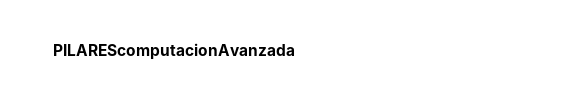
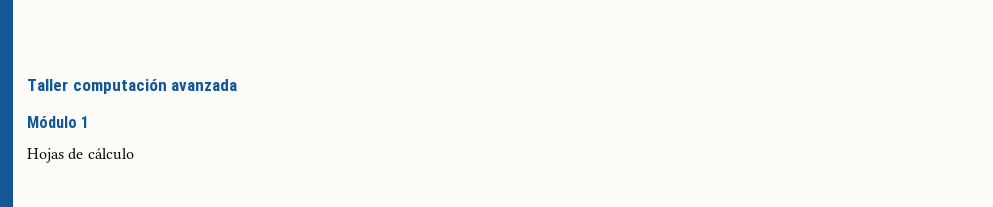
[53,43,295,60] PILAREScomputacionAvanzada -> [27,79,238,94] [27,116,90,128] [27,148,134,163] Taller computación avanzada // Módulo 1 // Hojas de cálculo

